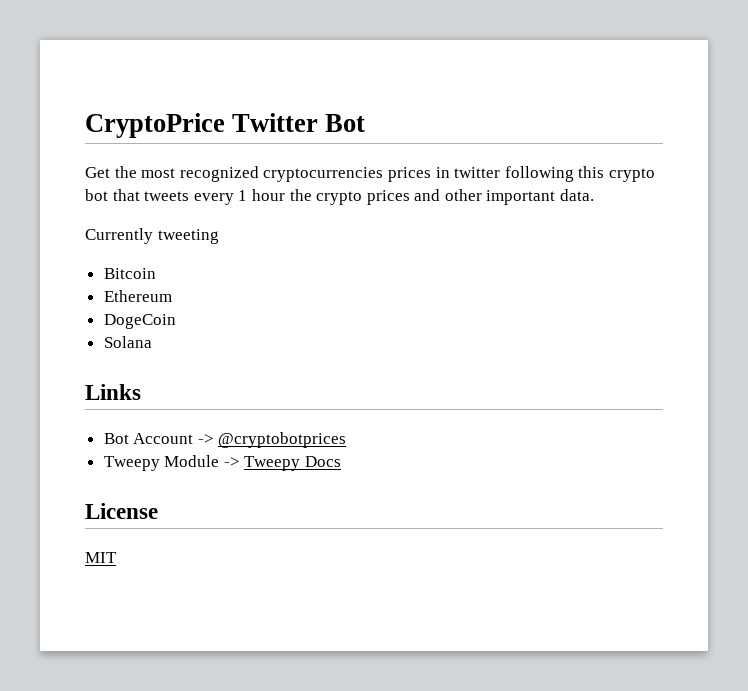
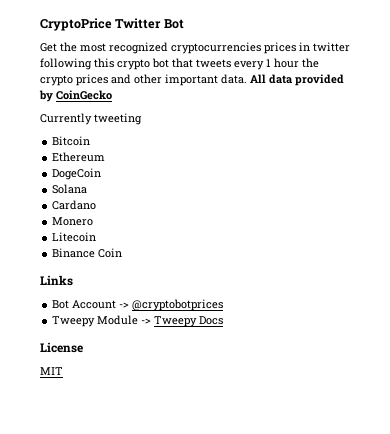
(595, 195) none -> [250,74,344,86] [39,90,112,102] All data provided by CoinGecko
(152, 342) none -> [52,200,97,210] [52,217,94,226] [52,232,97,242] [52,248,123,258] // Cardano // Monero // Litecoin // Binance Coin

